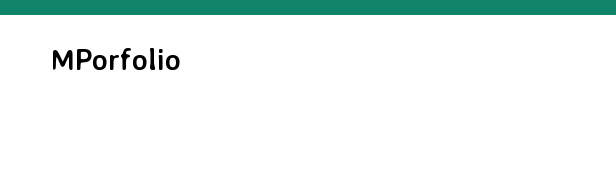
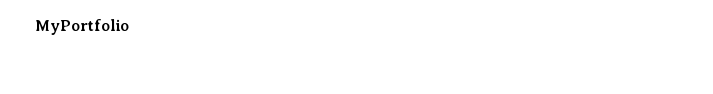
[51,48,181,70] MPorfolio -> [35,19,129,35] MyPortfolio

